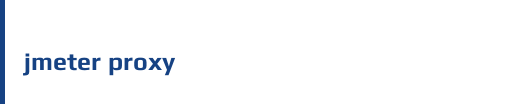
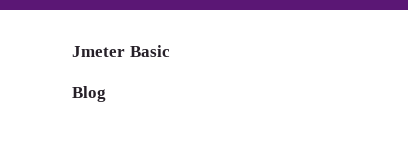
[23,53,176,76] jmeter proxy -> [72,45,170,57] [72,86,106,102] Jmeter Basic // Blog

